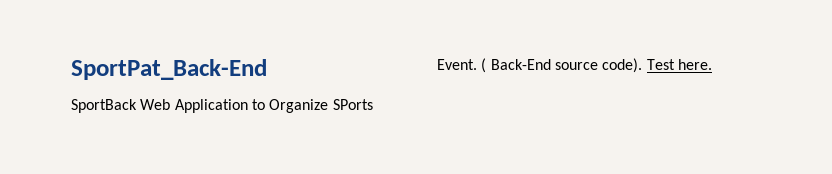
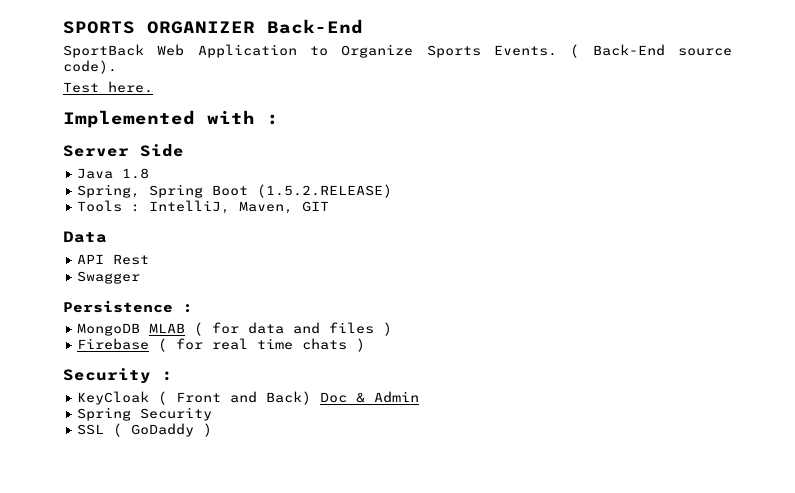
[71,59,267,80] SportPat_Back-End -> [63,19,363,34] SPORTS ORGANIZER Back-End
[332,99,373,110] [437,59,477,70] SPorts Event. -> [426,45,557,58] Sports Events.
(643, 65) none -> (117, 67) //
(712, 64) none -> [63,110,279,128] [63,144,184,157] [77,168,150,179] [77,184,393,198] [77,200,330,214] [63,231,107,243] [77,254,150,265] [77,271,141,284] [63,300,193,313] [77,322,393,336] [77,338,366,352] [63,368,173,384] [77,391,420,405] [77,407,213,421] [77,423,213,437] // Implemented with : // Server Side // Java 1.8 // Spring, Spring Boot (1.5.2.RELEASE) // Tools : IntelliJ, Maven, GIT // Data // API Rest // Swagger // Persistence : // MongoDB MLAB ( for data and files ) // Firebase ( for real time chats ) // Security : // KeyCloak ( Front and Back) Doc & Admin // Spring Security // SSL ( GoDaddy )

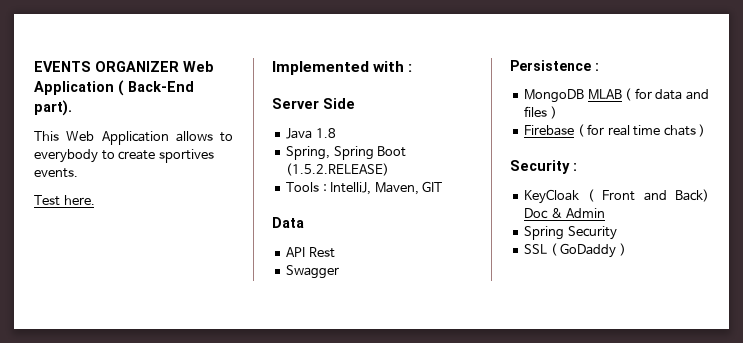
[63,19,363,34] [63,44,732,58] [63,60,117,74] SPORTS ORGANIZER Back-End // SportBack Web Application to Organize Sports Events. ( Back-End source code). -> [34,61,214,72] [34,80,194,96] [34,100,72,116] [34,131,233,145] [34,149,214,163] [34,168,78,178] EVENTS ORGANIZER Web Application ( Back-End part). // This Web Application allows to everybody to create sportives events.

